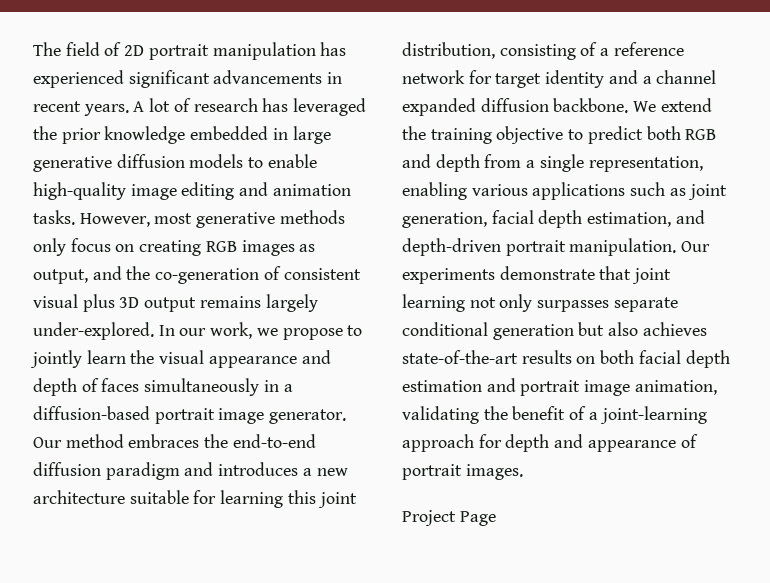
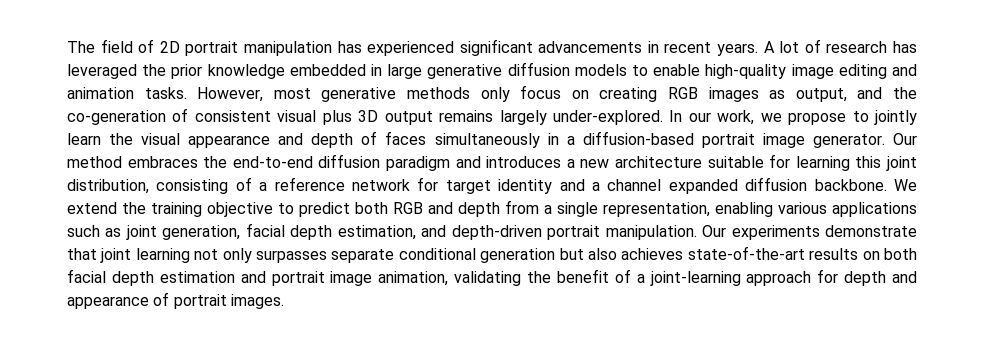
[402,510,496,526] // Project Page -> (284, 301) none

